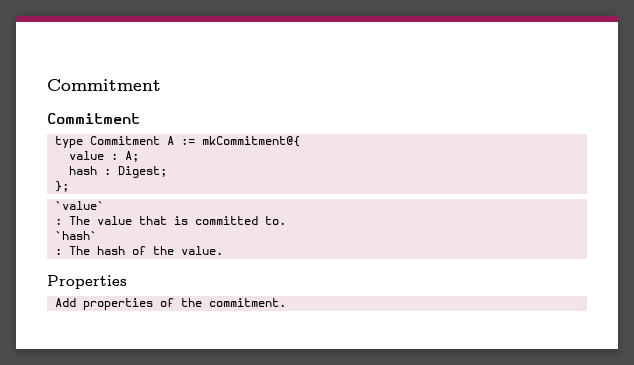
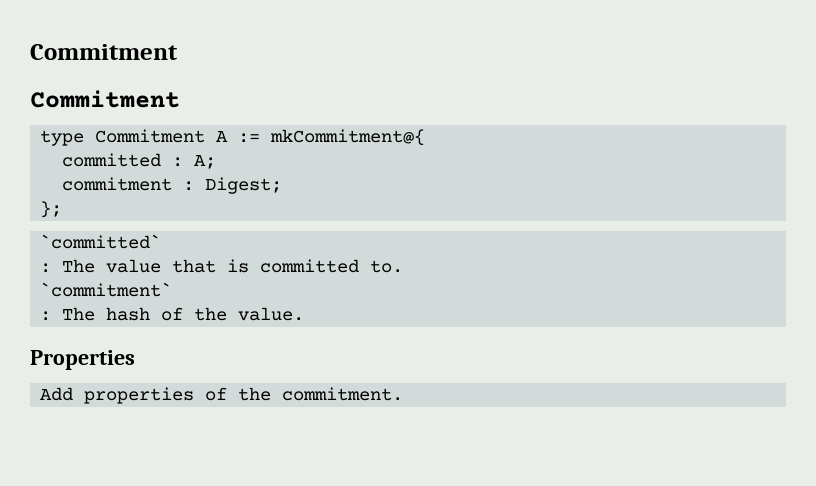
[68,151,104,160] value -> [61,153,161,167] committed
[68,166,97,175] hash -> [61,177,172,191] commitment
[54,201,104,210] `value` -> [39,234,161,249] `committed`
[54,231,97,240] `hash` -> [39,282,172,297] `commitment`

